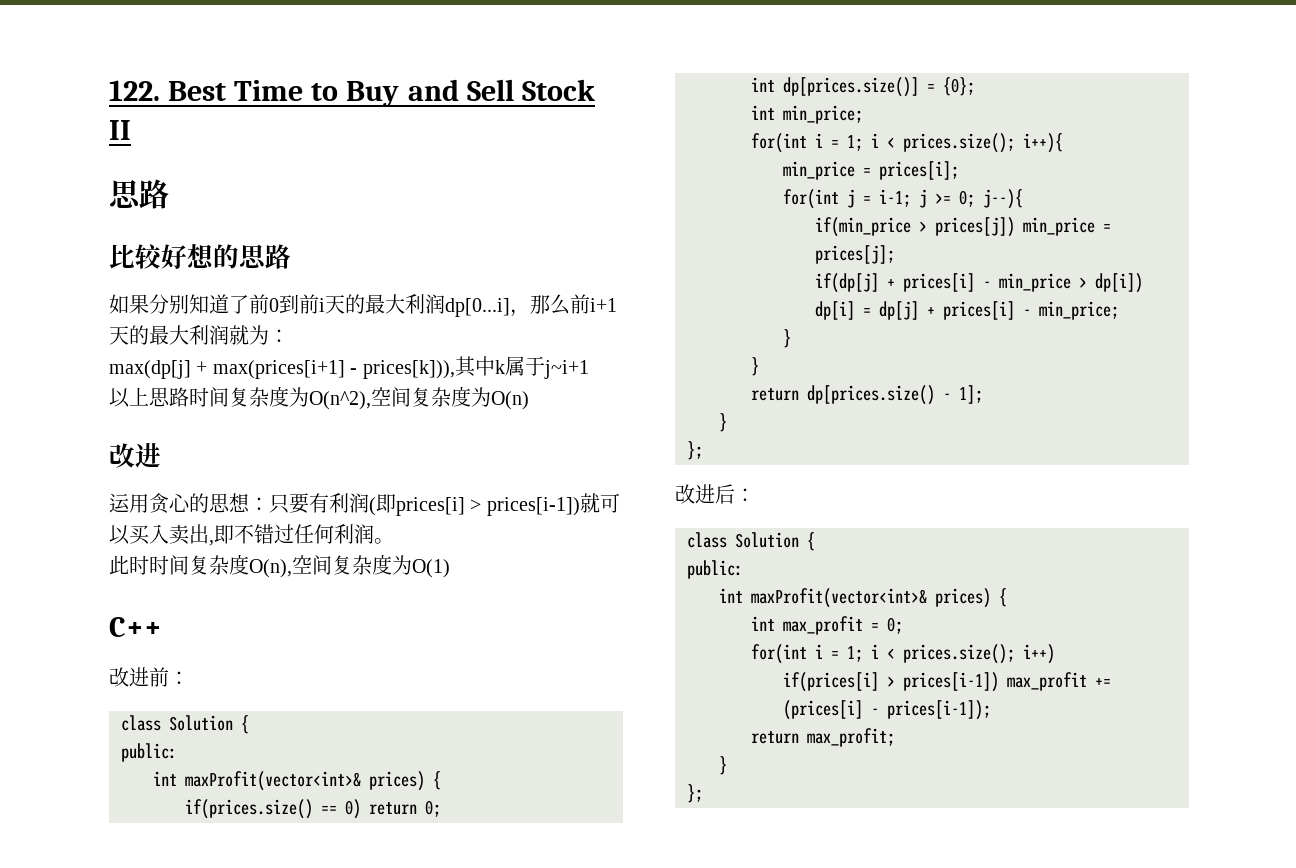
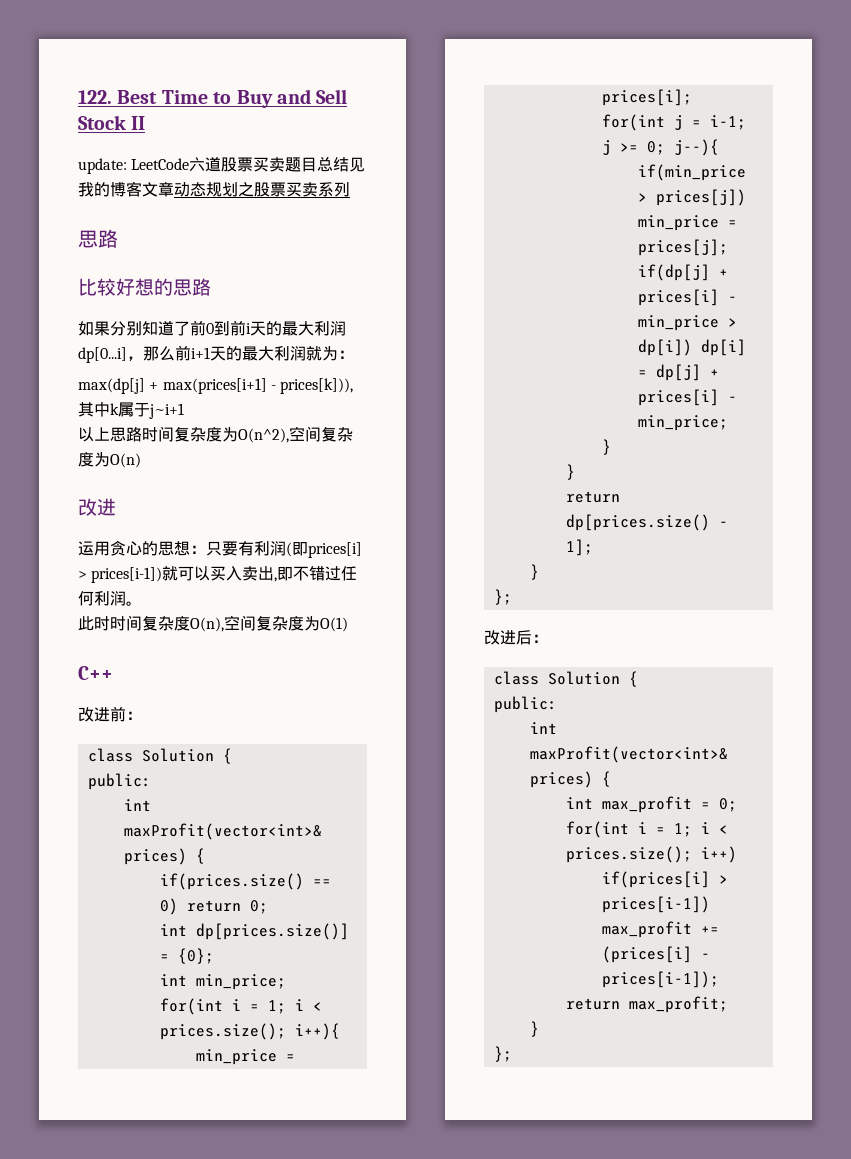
(131, 130) none -> [78,157,366,174] [78,181,350,197] // update: LeetCode六道股票买卖题目总结见我的博客文章动态规划之股票买卖系列

